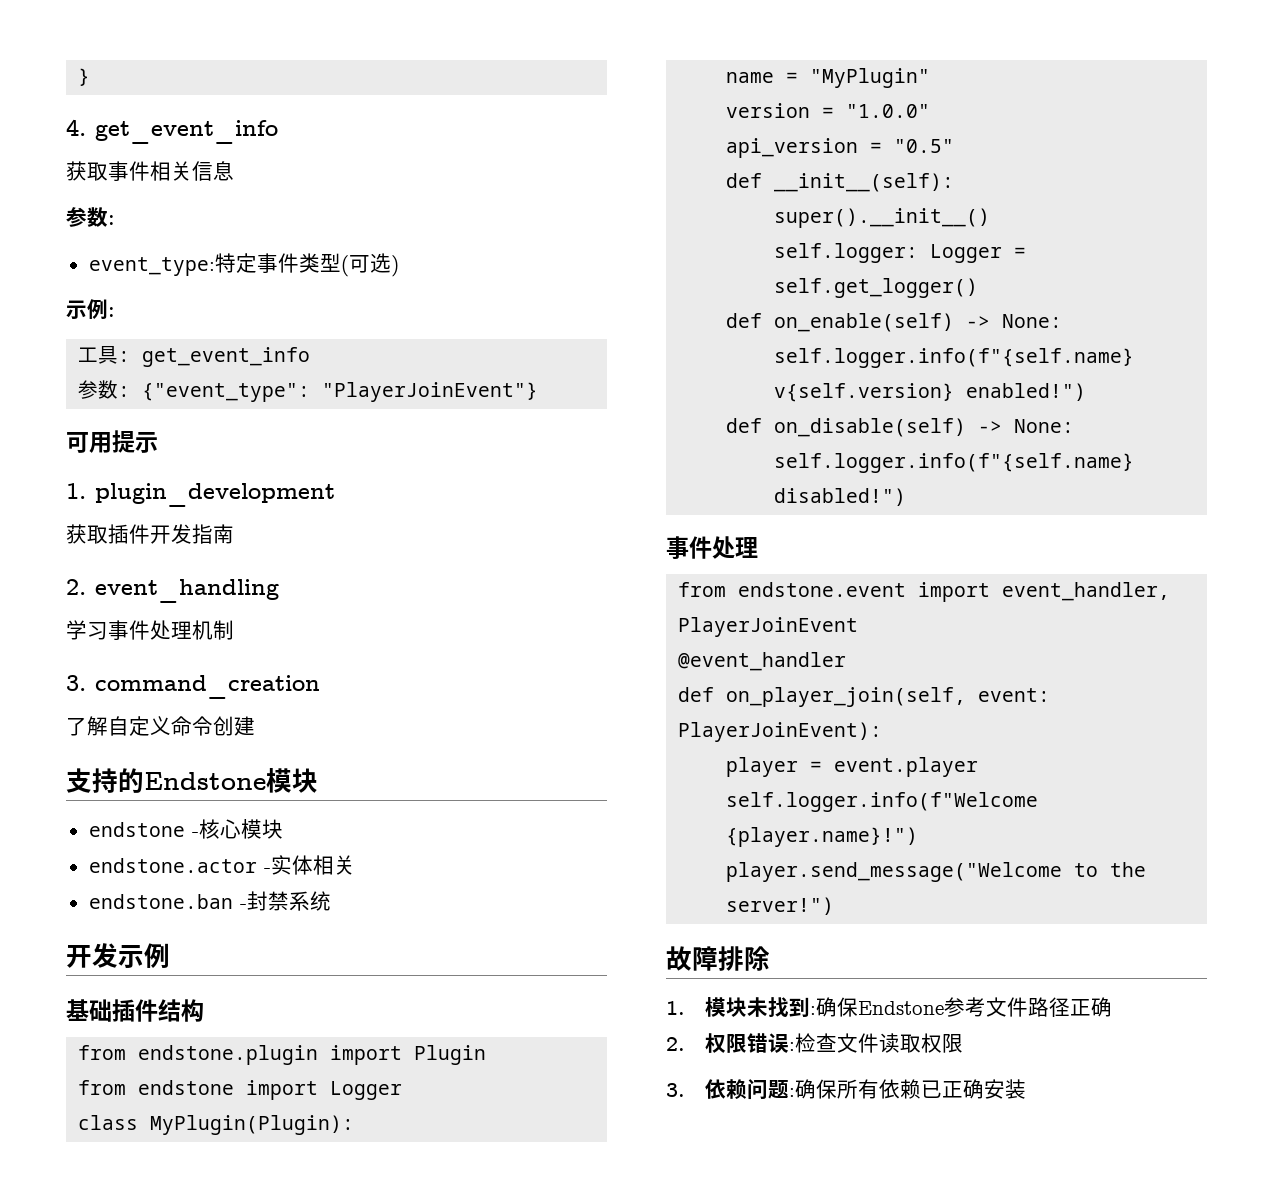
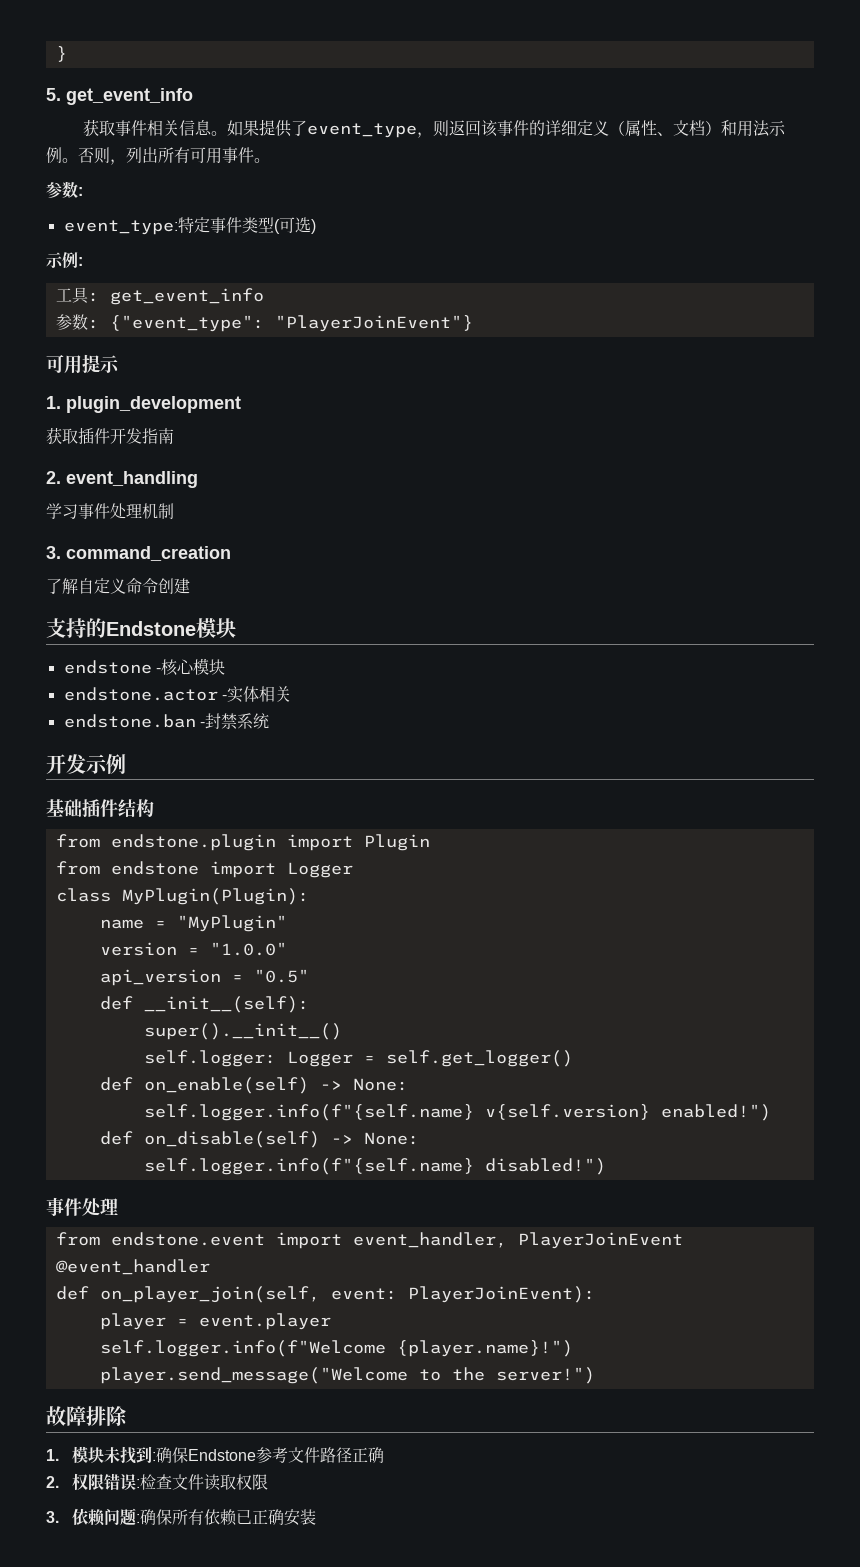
[66,119,86,136] 4. -> [46,88,61,101] 5.
(234, 171) none -> [210,119,786,138] [46,147,270,165] 。如果提供了event_type，则返回该事件的详细定义（属性、文档）和用法示例。否则，列出所有可用事件。

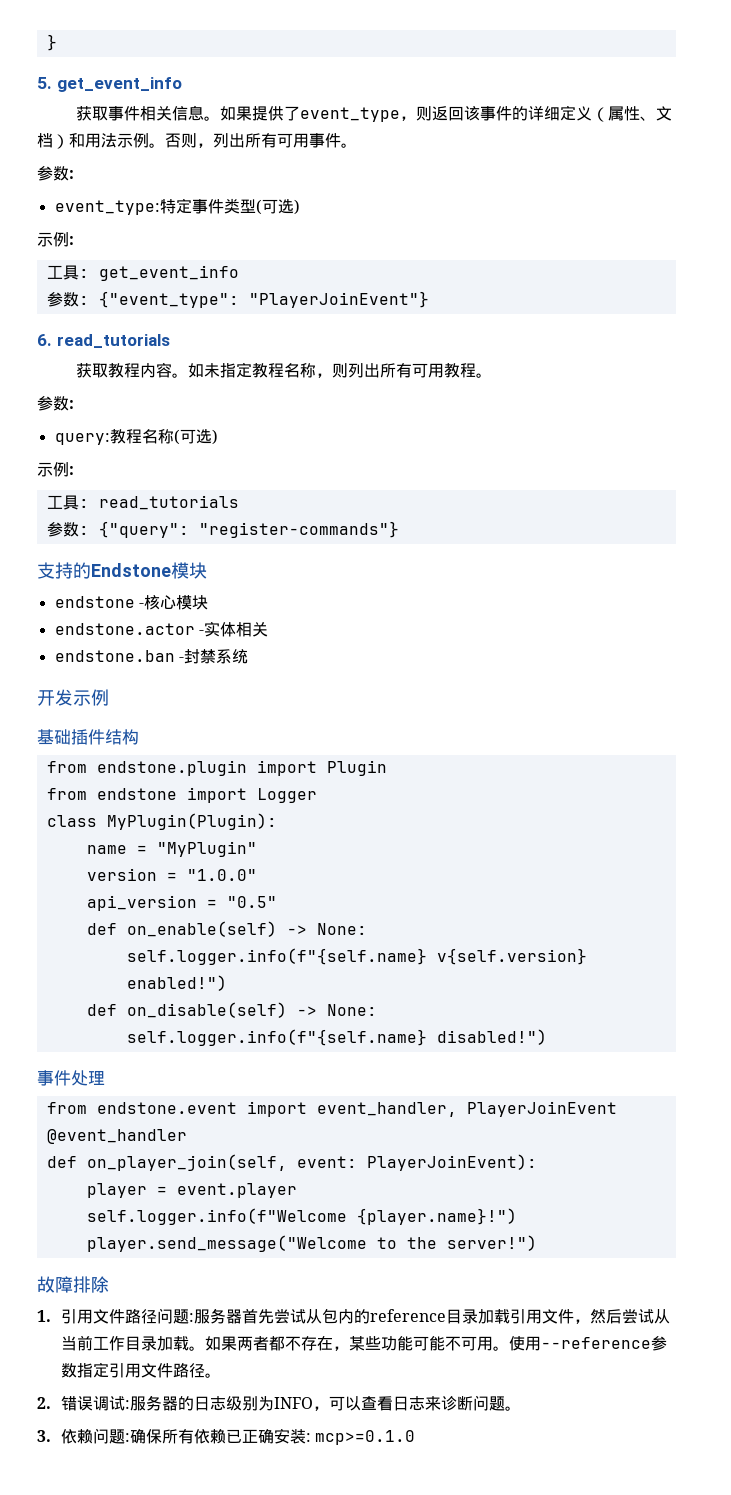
[46,354,120,374] [46,396,241,413] [46,427,174,444] [46,471,198,488] [46,503,174,519] [46,546,231,561] [46,578,190,594] 可用提示 // 1. plugin_development // 获取插件开发指南 // 2. event_handling // 学习事件处理机制 // 3. command_creation // 了解自定义命令创建 -> [37,334,170,348] [76,362,493,378] [37,396,74,411] [54,429,218,445] [37,462,74,477] [46,495,239,510] [46,521,399,538] 6. read_tutorials // 获取教程内容。如未指定教程名称，则列出所有可用教程。 // 参数: // query:教程名称(可选) // 示例: // 工具: read_tutorials // 参数: {"query": "register-commands"}
[99,996,309,1013] [143,1023,342,1040] [143,1050,573,1067] // def __init__(self): // super().__init__() // self.logger: Logger = self.get_logger() -> (277, 902) none
[71,1446,384,1464] [46,1473,268,1491] 模块未找到:确保Endstone参考文件路径正确 // 2.权限错误:检查文件读取权限 -> [60,1308,670,1324] [60,1335,667,1351] [60,1362,221,1378] [37,1395,521,1411] 引用文件路径问题:服务器首先尝试从包内的reference目录加载引用文件，然后尝试从当前工作目录加载。如果两者都不存在，某些功能可能不可用。使用--reference参数指定引用文件路径。 // 2.错误调试:服务器的日志级别为INFO，可以查看日志来诊断问题。
(316, 1517) none -> [305,1430,415,1445] : mcp>=0.1.0

